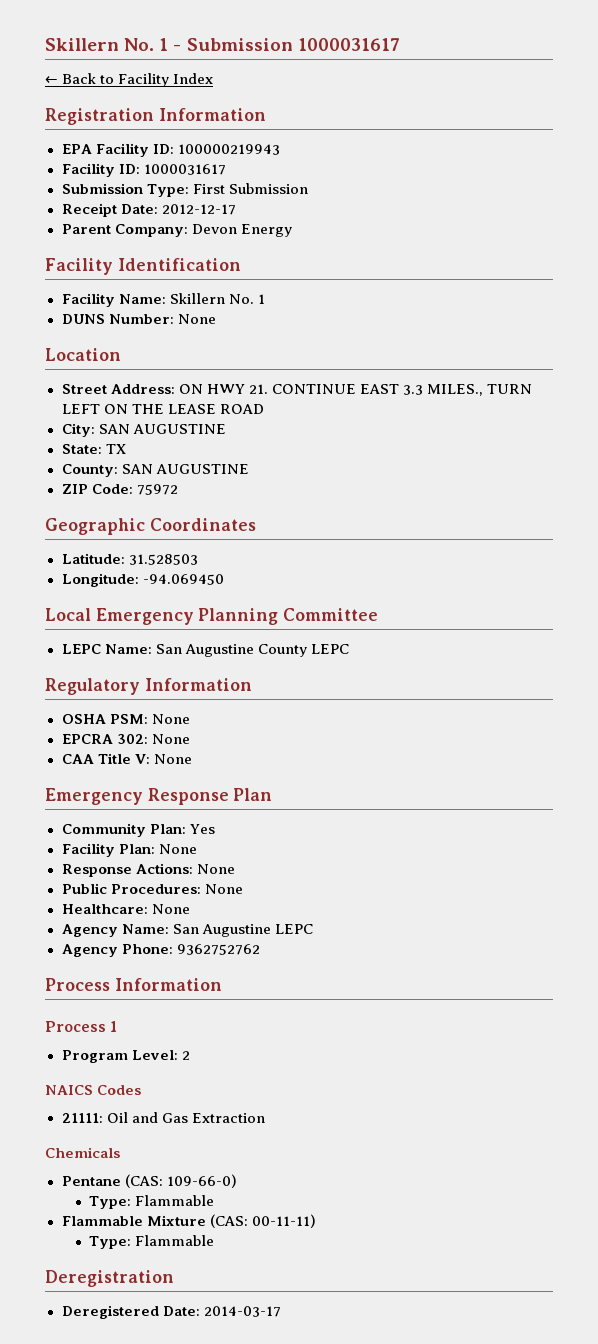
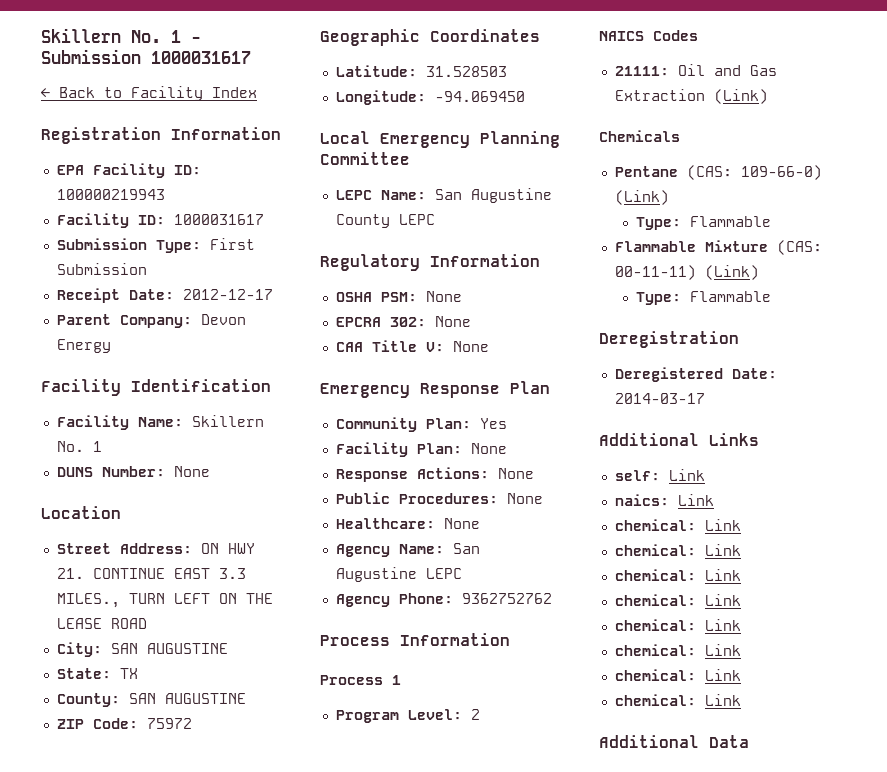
(265, 1118) none -> [713,89,768,104] (Link)
(237, 1181) none -> [614,190,669,205] (Link)
(316, 1221) none -> [704,265,759,280] (Link)
(281, 1311) none -> [599,433,759,446] [614,469,705,481] [614,494,714,506] [614,519,741,531] [614,544,741,556] [614,569,741,581] [614,594,741,606] [614,619,741,631] [614,644,741,656] [614,669,741,681] [614,694,741,706] [599,735,749,748] // Additional Links // self: Link // naics: Link // chemical: Link // chemical: Link // chemical: Link // chemical: Link // chemical: Link // chemical: Link // chemical: Link // chemical: Link // Additional Data

